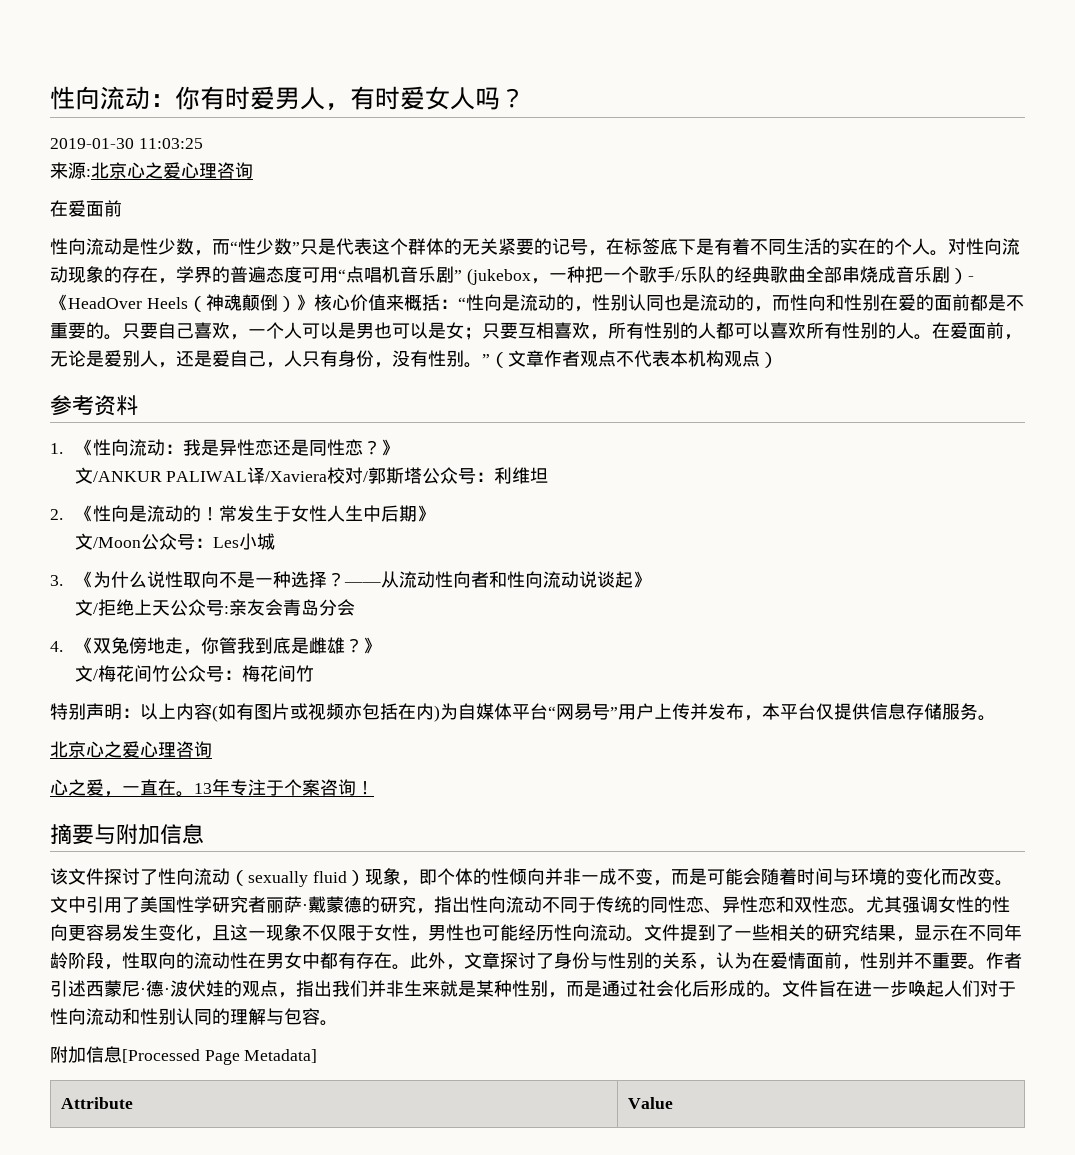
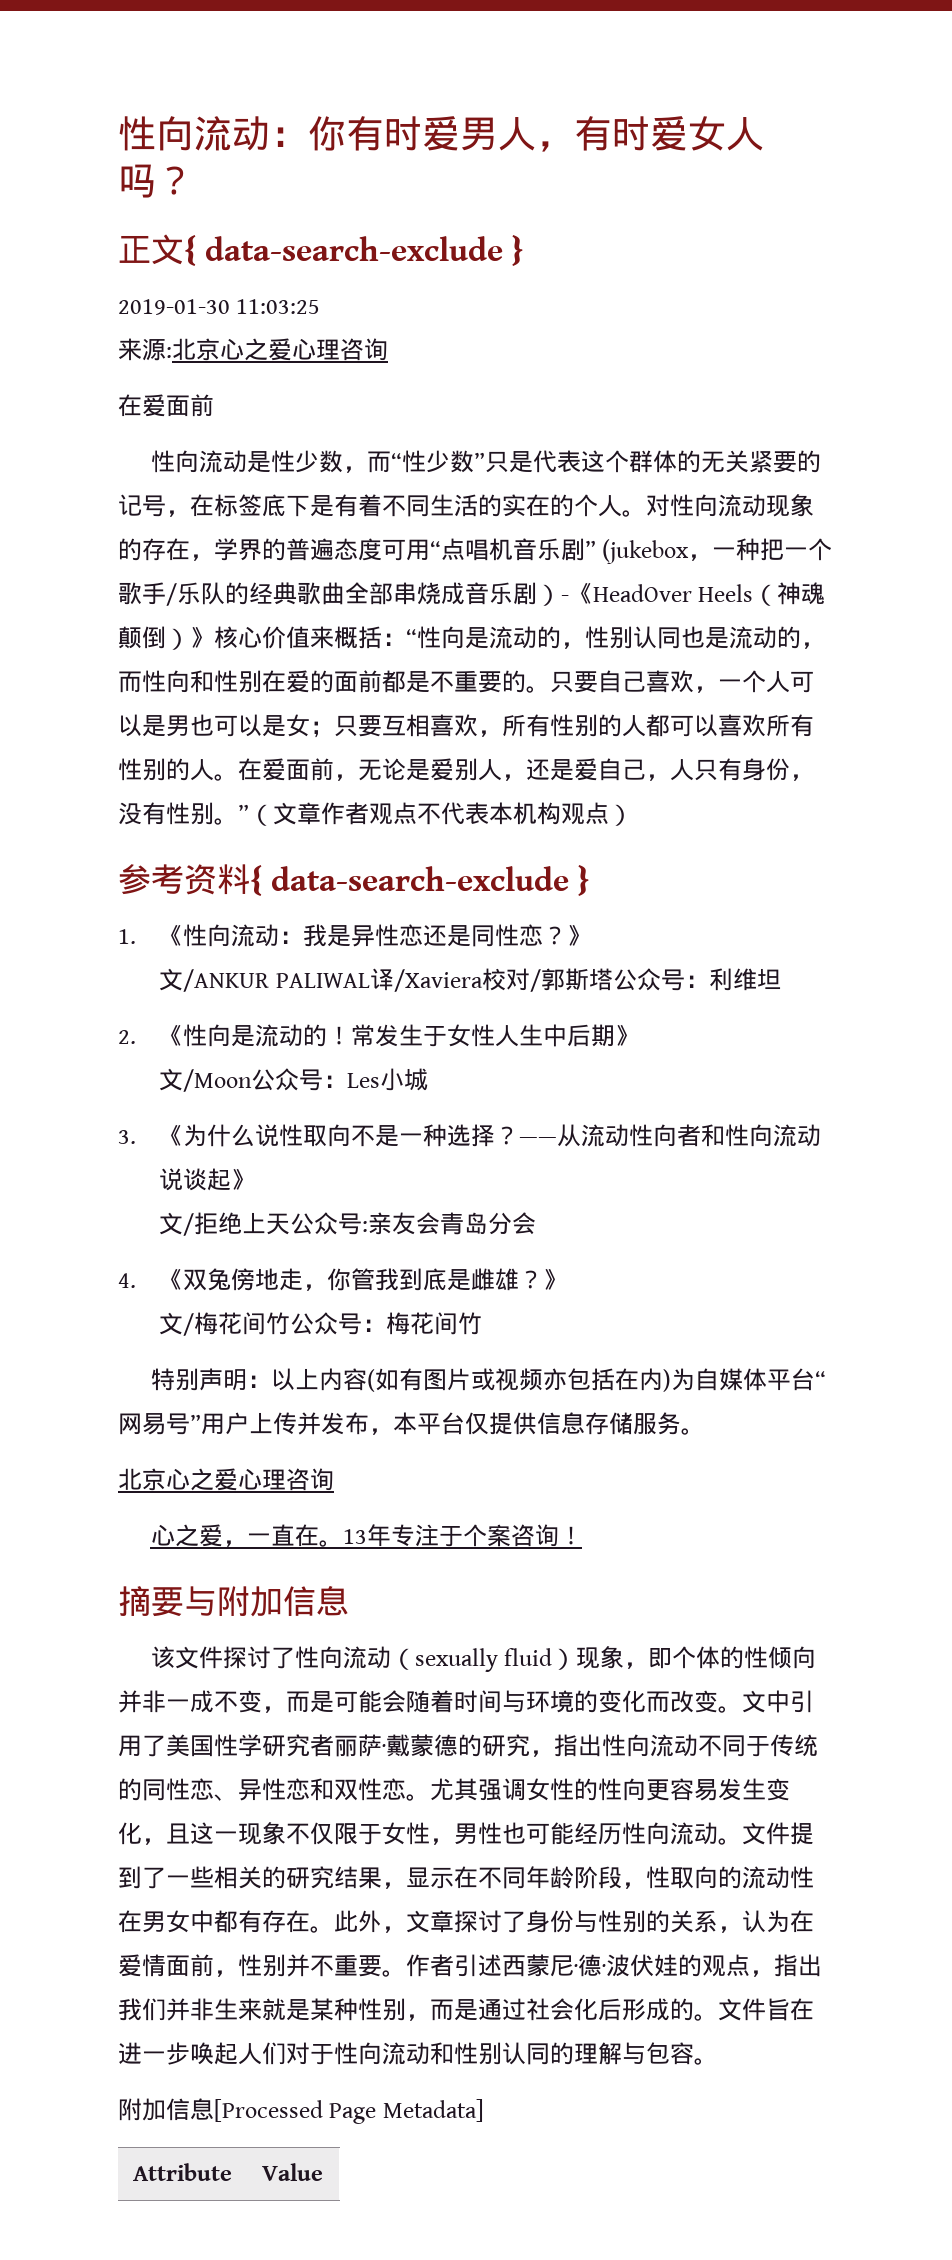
(525, 98) none -> [118,234,524,266] // 正文{ data-search-exclude }
(138, 405) none -> [250,865,590,896] { data-search-exclude }

